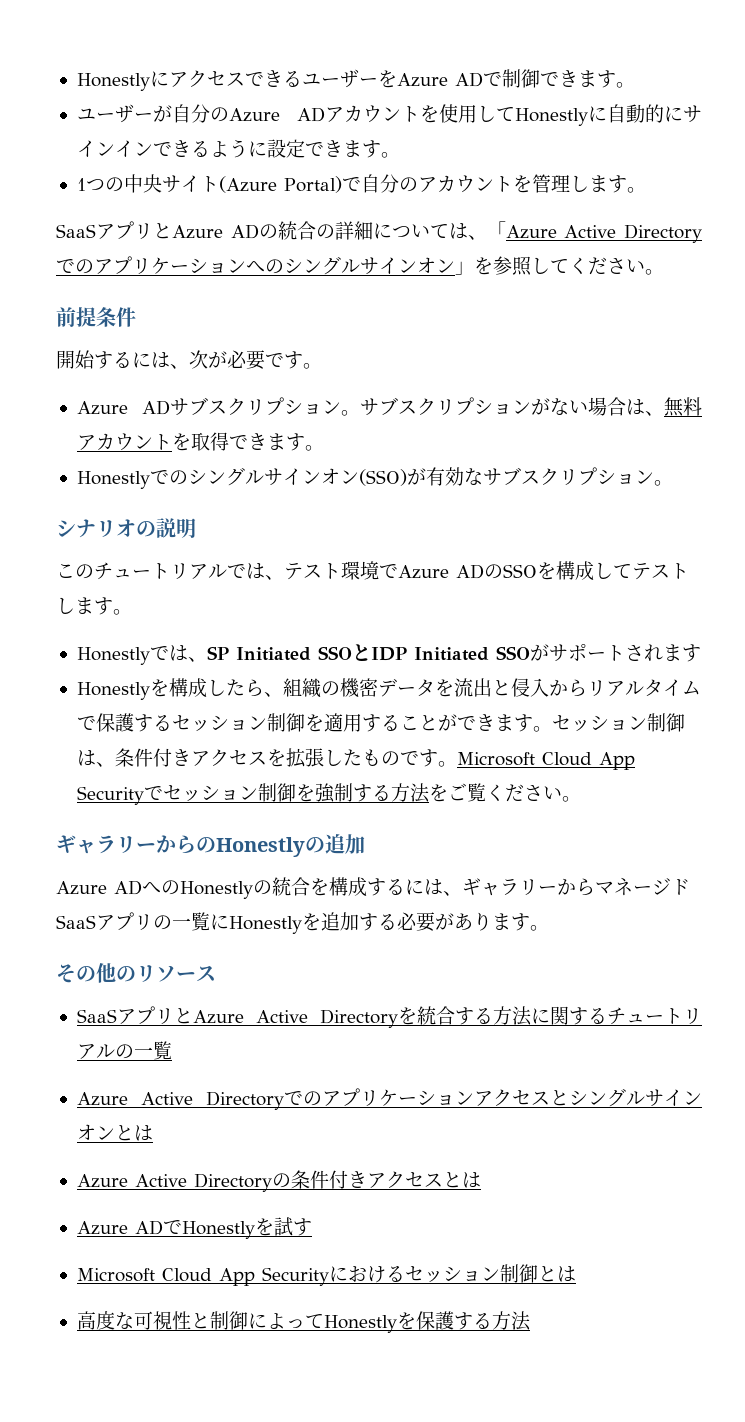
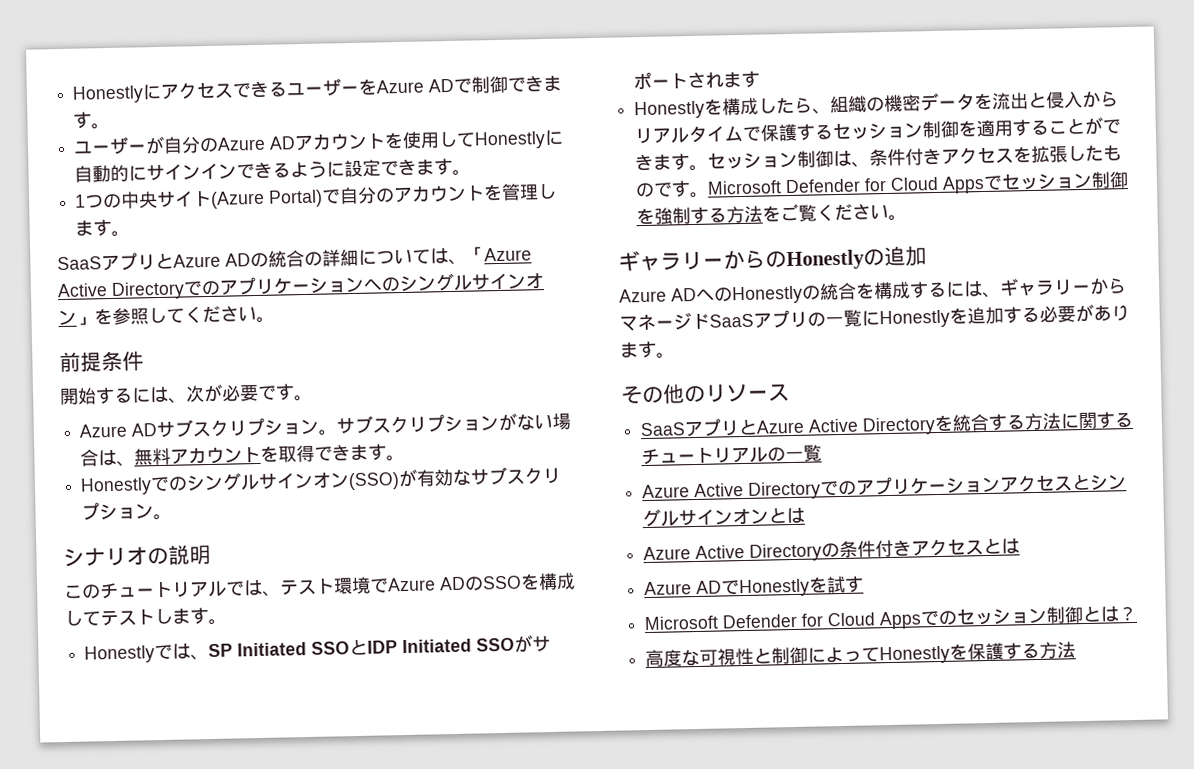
[541,752,635,770] [76,786,144,805] Cloud App Security -> [785,175,986,194] Defender for Cloud Apps
[161,1265,405,1286] Cloud App Securityにおける -> [722,610,959,630] Defender for Cloud Appsでの
(576, 1274) none -> [1118,605,1138,622] ？

